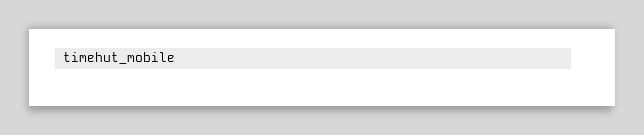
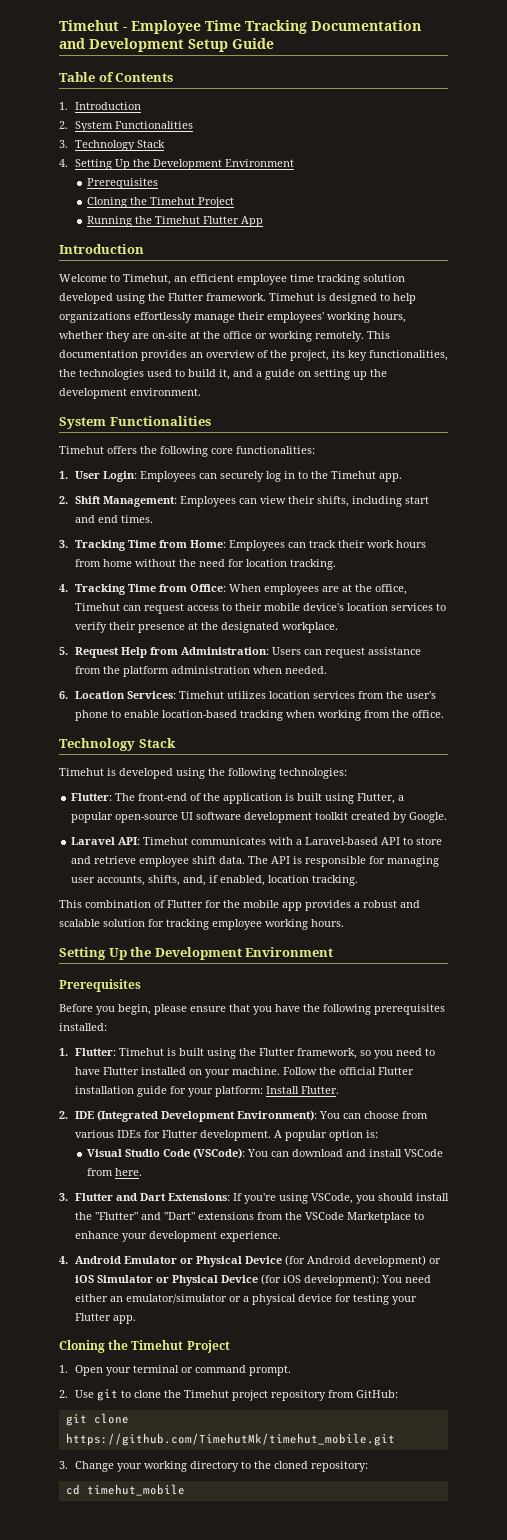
(62, 58) none -> [59,20,421,34] [59,38,274,52] [59,72,174,82] [59,102,141,110] [59,121,193,132] [59,140,165,151] [59,159,294,170] [86,178,158,189] [86,197,234,208] [86,216,263,227] [59,244,144,254] [59,274,405,285] [59,293,416,304] [59,312,406,323] [59,331,390,342] [59,350,448,361] [59,369,387,380] [59,388,201,399] [59,416,211,429] [59,446,315,457] [59,471,402,482] [59,496,429,507] [74,515,153,523] [59,540,426,551] [74,559,336,570] [59,584,407,595] [74,603,446,614] [74,622,338,633] [59,647,421,658] [74,666,327,677] [59,691,436,699] [74,710,444,721] [59,738,176,751] [59,768,347,779] [71,793,405,804] [71,812,448,823] [71,837,443,845] [71,856,440,867] [71,875,359,886] [59,900,420,911] [59,919,344,930] [59,947,334,960] [59,979,141,992] [59,1004,445,1015] [59,1023,107,1031] [59,1048,435,1059] [74,1067,414,1078] [74,1086,339,1097] [59,1110,428,1122] [74,1130,378,1141] [86,1148,443,1159] [86,1168,142,1176] [59,1193,449,1204] [74,1212,424,1223] [74,1231,281,1242] [59,1255,441,1267] [74,1274,431,1286] [74,1294,417,1305] [74,1313,136,1324] [59,1340,230,1353] [59,1365,291,1376] [59,1389,398,1401] [65,1413,129,1426] [65,1433,395,1446] [59,1461,368,1472] [65,1484,80,1495] Timehut - Employee Time Tracking Documentation and Development Setup Guide // Table of Contents // 1. Introduction // 2. System Functionalities // 3. Technology Stack // 4. Setting Up the Development Environment // Prerequisites // Cloning the Timehut Project // Running the Timehut Flutter App // Introduction // Welcome to Timehut, an efficient employee time tracking solution developed using the Flutter framework. Timehut is designed to help organizations effortlessly manage their employees' working hours, whether they are on-site at the office or working remotely. This documentation provides an overview of the project, its key functionalities, the technologies used to build it, and a guide on setting up the development environment. // System Functionalities // Timehut offers the following core functionalities: // 1. User Login: Employees can securely log in to the Timehut app. // 2. Shift Management: Employees can view their shifts, including start and end times. // 3. Tracking Time from Home: Employees can track their work hours from home without the need for location tracking. // 4. Tracking Time from Office: When employees are at the office, Timehut can request access to their mobile device's location services to verify their presence at the designated workplace. // 5. Request Help from Administration: Users can request assistance from the platform administration when needed. // 6. Location Services: Timehut utilizes location services from the user's phone to enable location-based tracking when working from the office. // Technology Stack // Timehut is developed using the following technologies: // Flutter: The front-end of the application is built using Flutter, a popular open-source UI software development toolkit created by Google. // Laravel API: Timehut communicates with a Laravel-based API to store and retrieve employee shift data. The API is responsible for managing user accounts, shifts, and, if enabled, location tracking. // This combination of Flutter for the mobile app provides a robust and scalable solution for tracking employee working hours. // Setting Up the Development Environment // Prerequisites // Before you begin, please ensure that you have the following prerequisites installed: // 1. Flutter: Timehut is built using the Flutter framework, so you need to have Flutter installed on your machine. Follow the official Flutter installation guide for your platform: Install Flutter. // 2. IDE (Integrated Development Environment): You can choose from various IDEs for Flutter development. A popular option is: // Visual Studio Code (VSCode): You can download and install VSCode from here. // 3. Flutter and Dart Extensions: If you're using VSCode, you should install the "Flutter" and "Dart" extensions from the VSCode Marketplace to enhance your development experience. // 4. Android Emulator or Physical Device (for Android development) or iOS Simulator or Physical Device (for iOS development): You need either an emulator/simulator or a physical device for testing your Flutter app. // Cloning the Timehut Project // 1. Open your terminal or command prompt. // 2. Use git to clone the Timehut project repository from GitHub: // git clone https://github.com/TimehutMk/timehut_mobile.git // 3. Change your working directory to the cloned repository: // cd

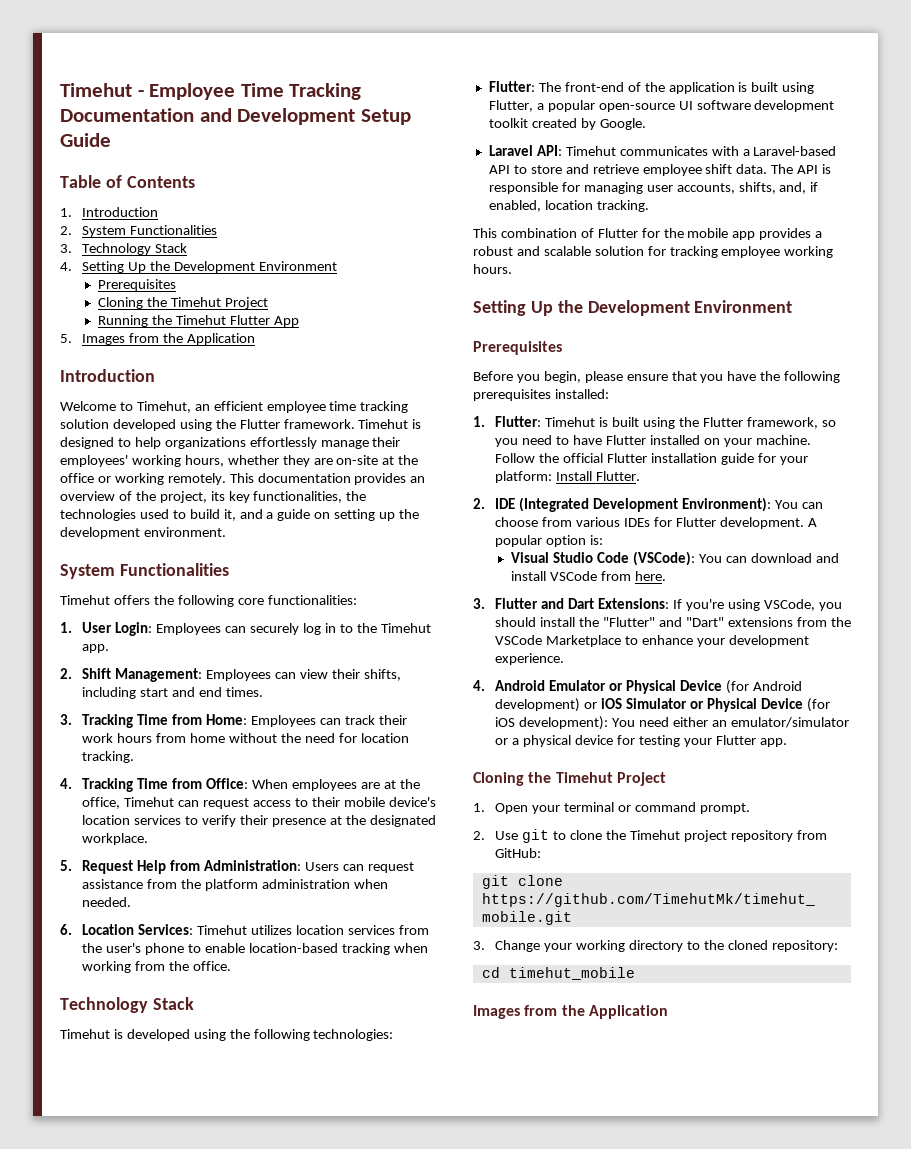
(263, 221) none -> [60,333,256,345] // 5. Images from the Application
(185, 1490) none -> [473,1005,668,1019] // Images from the Application

